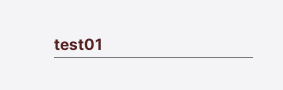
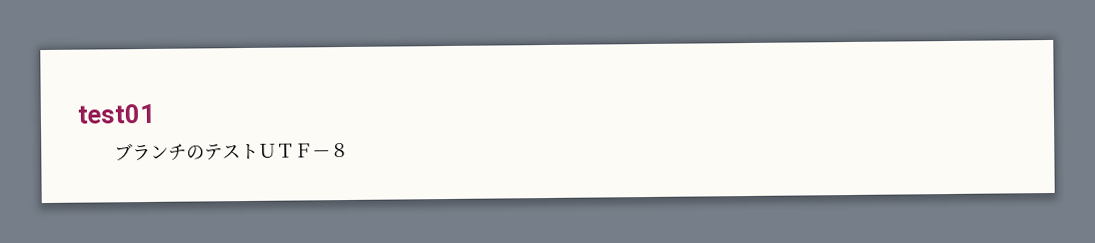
(103, 44) none -> [114,142,350,162] // ブランチのテストＵＴＦ－８

